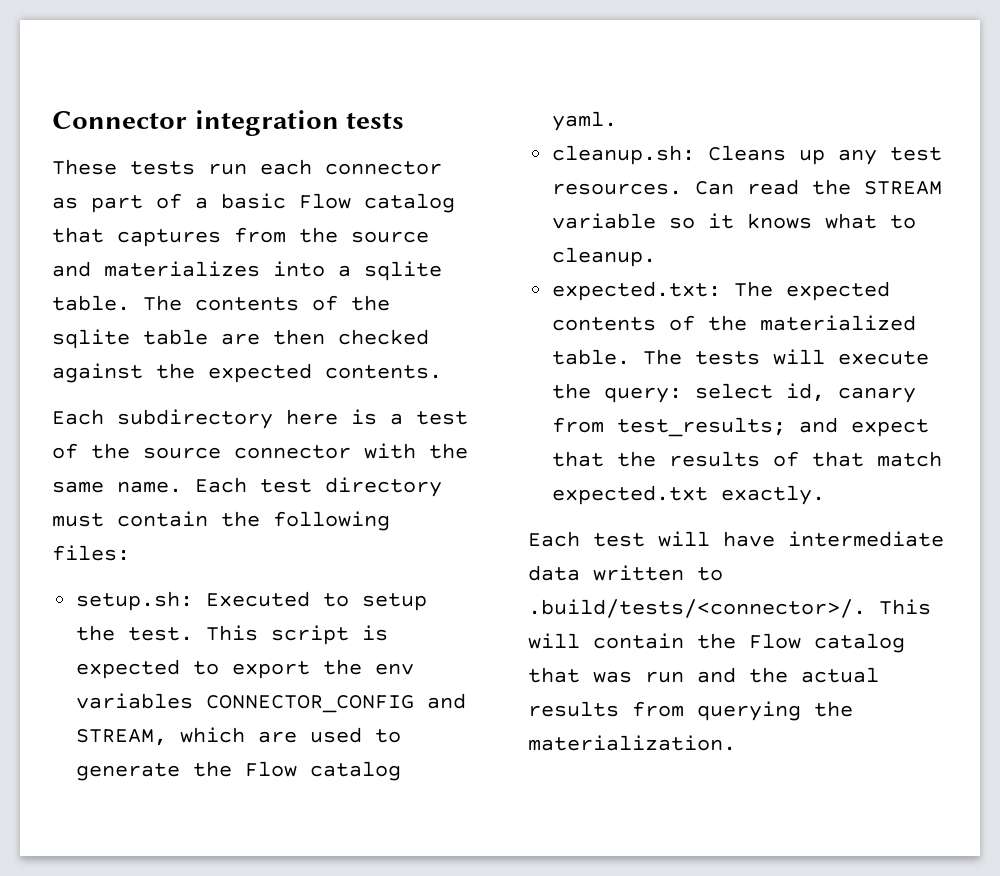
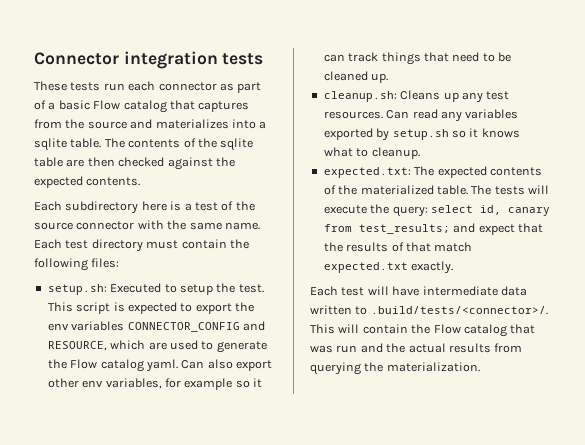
[76,729,168,746] STREAM, -> [47,341,107,351] RESOURCE,
(618, 121) none -> [181,359,272,371] [47,378,262,390] [323,52,511,65] [323,71,389,83] Can also export other env variables, for example so it can track things that need to be cleaned up.
[812,179,943,195] [552,213,657,229] the STREAM variable -> [440,109,519,122] [323,128,449,141] any variables exported by setup.sh

